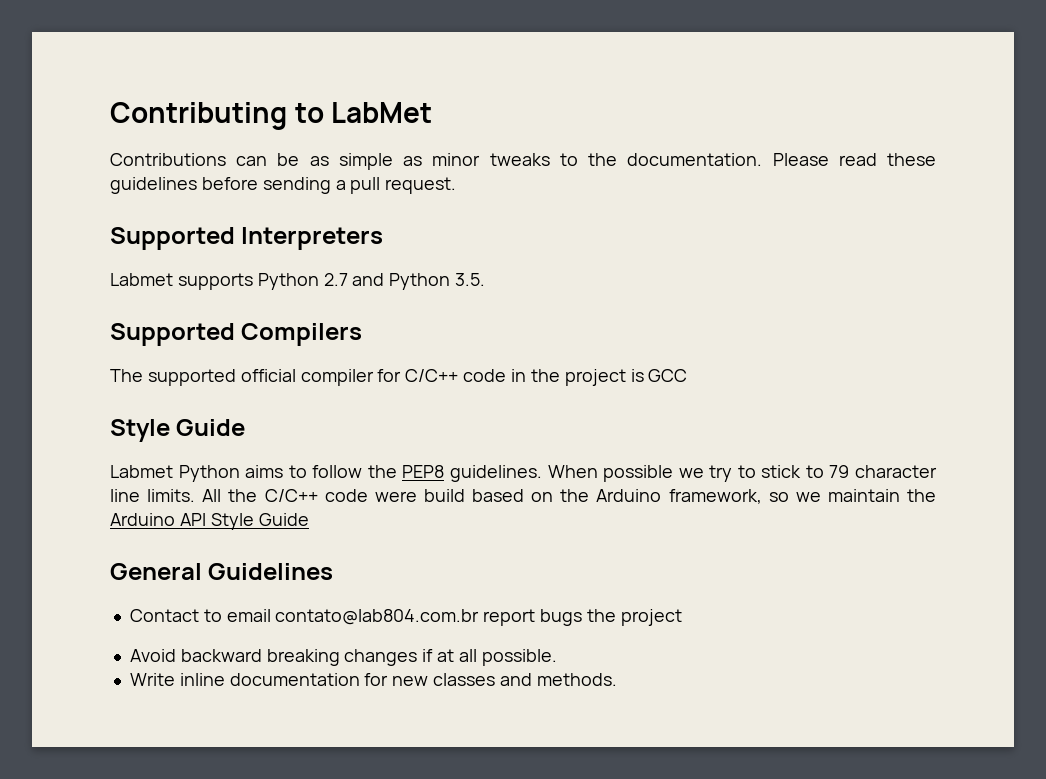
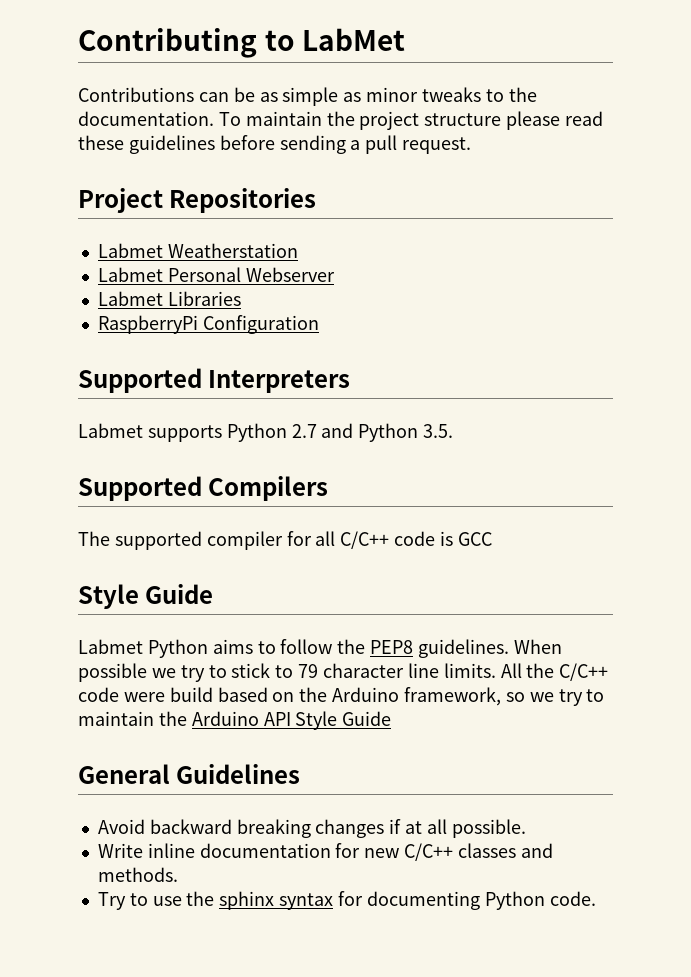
[772,153,829,166] Please -> [218,111,561,130] To maintain the project structure please
(457, 185) none -> [78,188,317,213] [97,243,298,258] [97,267,335,282] [97,291,241,306] [97,315,319,334] // Project Repositories // Labmet Weatherstation // Labmet Personal Webserver // Labmet Libraries // RaspberryPi Configuration
[240,369,296,382] official -> (202, 540) none
[405,369,626,386] C/C++ code in the project -> [315,531,436,549] all C/C++ code
(821, 497) none -> [558,689,605,706] try to
[129,609,682,626] // Contact to email contato@lab804.com.br report bugs the project -> (301, 774) none
(429, 681) none -> [404,843,454,861] C/C++
(617, 679) none -> [97,891,596,910] // Try to use the sphinx syntax for documenting Python code.

